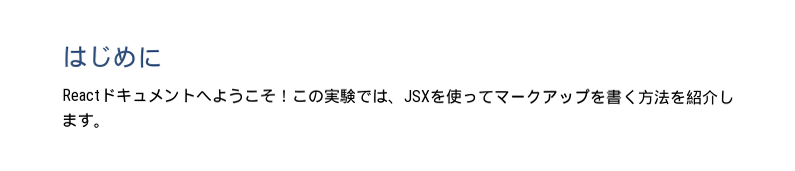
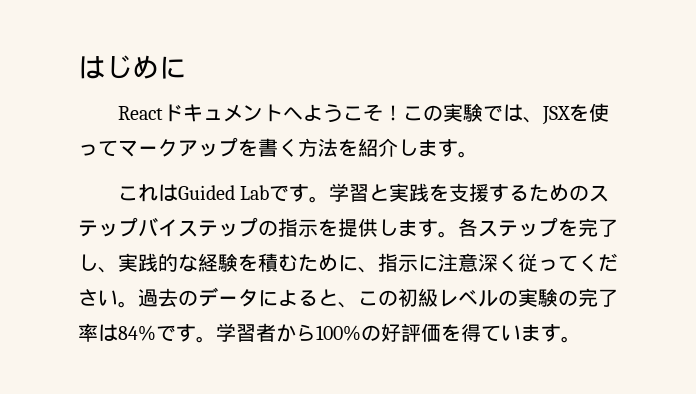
(110, 125) none -> [117,183,610,203] [78,217,618,238] [78,253,618,273] [78,287,618,308] [78,323,581,343] // これはGuided Labです。学習と実践を支援するためのステップバイステップの指示を提供します。各ステップを完了し、実践的な経験を積むために、指示に注意深く従ってください。過去のデータによると、この初級レベルの実験の完了率は84%です。学習者から100%の好評価を得ています。

